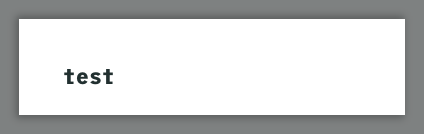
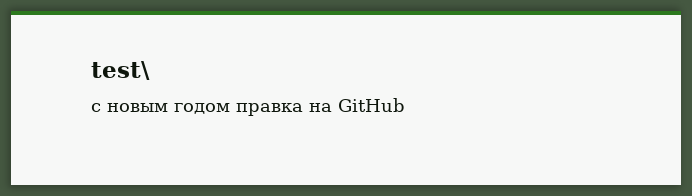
[63,69,115,85] test -> [91,61,150,80] [91,98,405,116] test\ // с новым годом правка на GitHub

